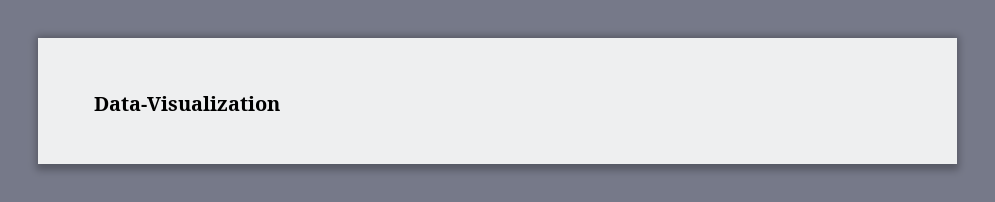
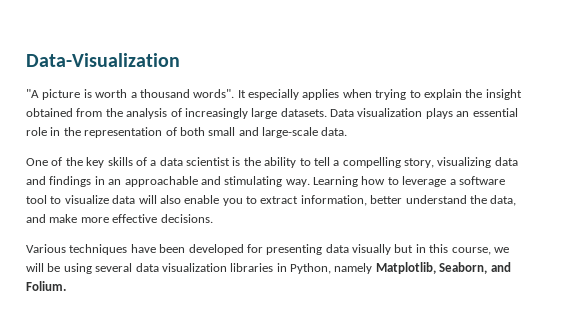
(280, 103) none -> [26,89,522,100] [26,108,518,119] [26,127,348,138] [26,157,518,168] [26,176,505,187] [26,195,517,206] [26,214,213,223] [26,244,509,255] [26,262,511,274] [26,281,66,291] // "A picture is worth a thousand words". It especially applies when trying to explain the insight obtained from the analysis of increasingly large datasets. Data visualization plays an essential role in the representation of both small and large-scale data. // One of the key skills of a data scientist is the ability to tell a compelling story, visualizing data and findings in an approachable and stimulating way. Learning how to leverage a software tool to visualize data will also enable you to extract information, better understand the data, and make more effective decisions. // Various techniques have been developed for presenting data visually but in this course, we will be using several data visualization libraries in Python, namely Matplotlib, Seaborn, and Folium.

